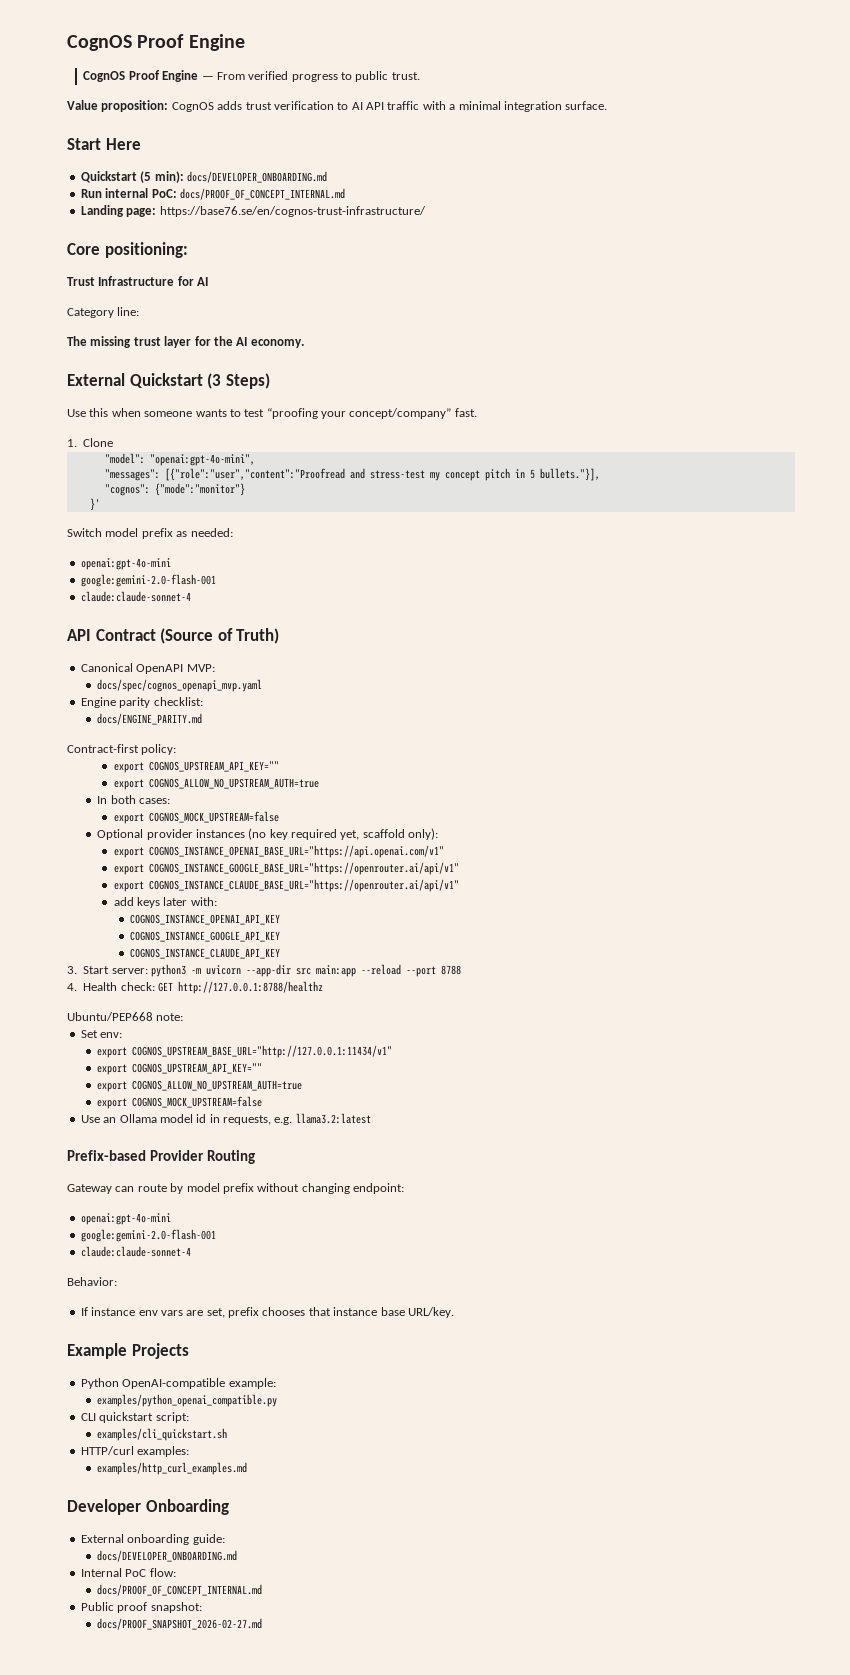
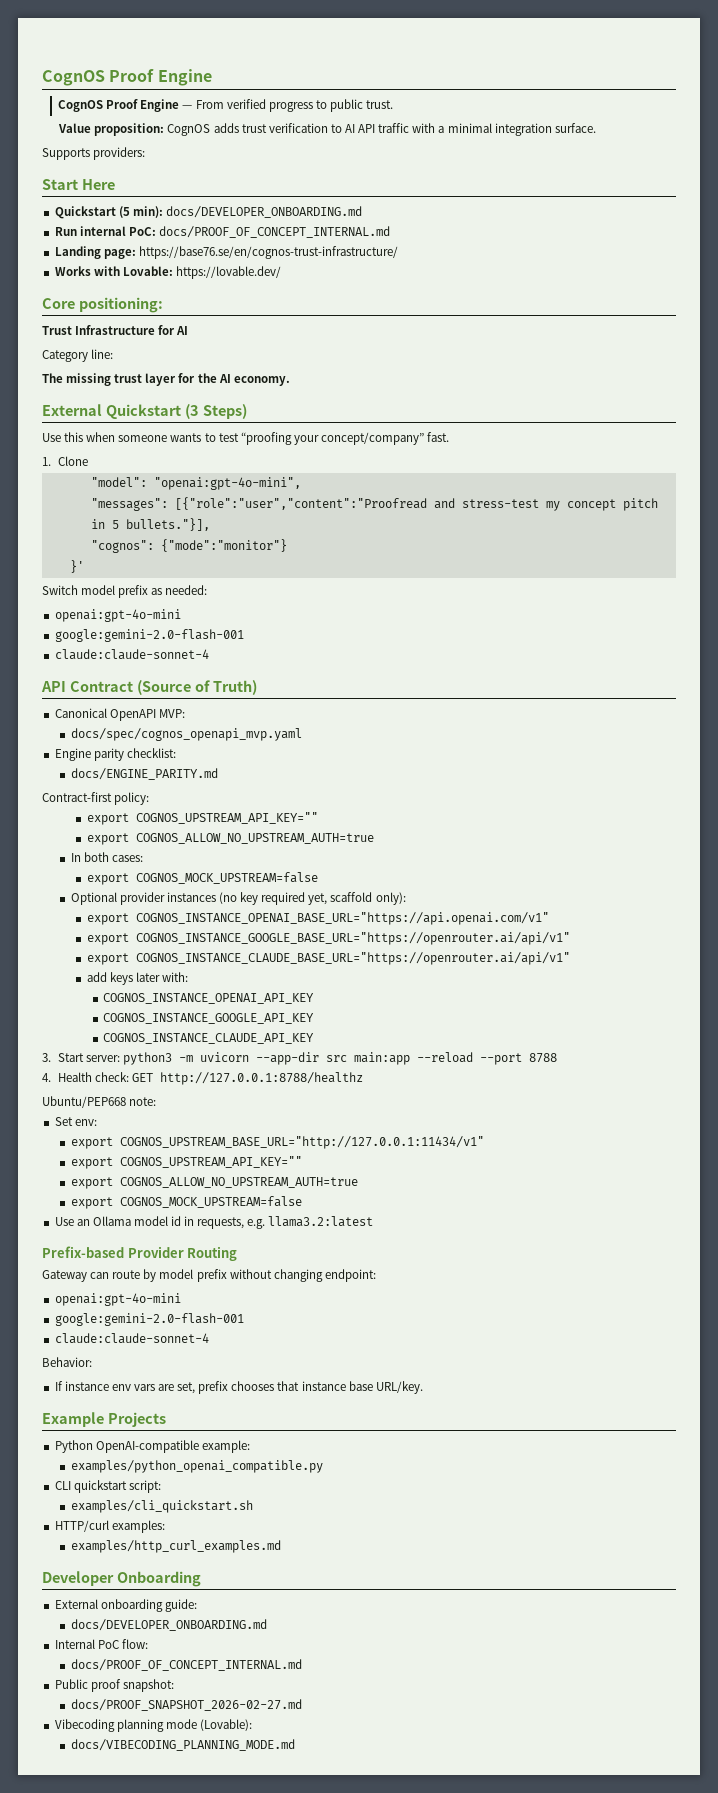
(608, 105) none -> [42,147,146,160] // Supports providers:
(426, 211) none -> [54,266,281,279] // Works with Lovable: https://lovable.dev/
(263, 1624) none -> [54,1719,252,1732] [70,1739,295,1751] // Vibecoding planning mode (Lovable): // docs/VIBECODING_PLANNING_MODE.md

